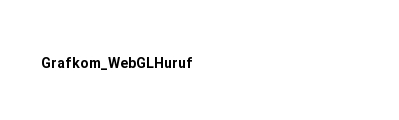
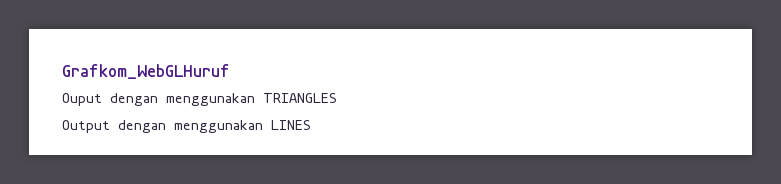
(193, 63) none -> [62,93,337,106] [62,120,311,133] // Ouput dengan menggunakan TRIANGLES // Output dengan menggunakan LINES

